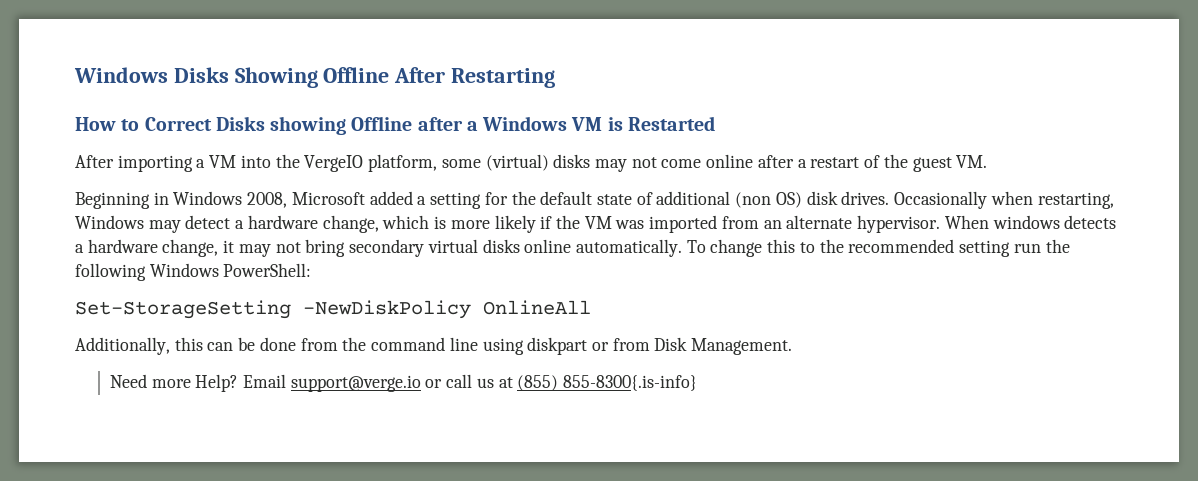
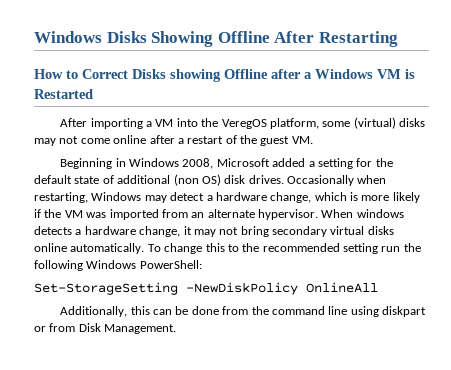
[304,155,364,172] VergeIO -> [221,119,267,129] VeregOS
[109,374,698,392] // Need more Help? Email support@verge.io or call us at (855) 855-8300{.is-info} -> (177, 329) none

